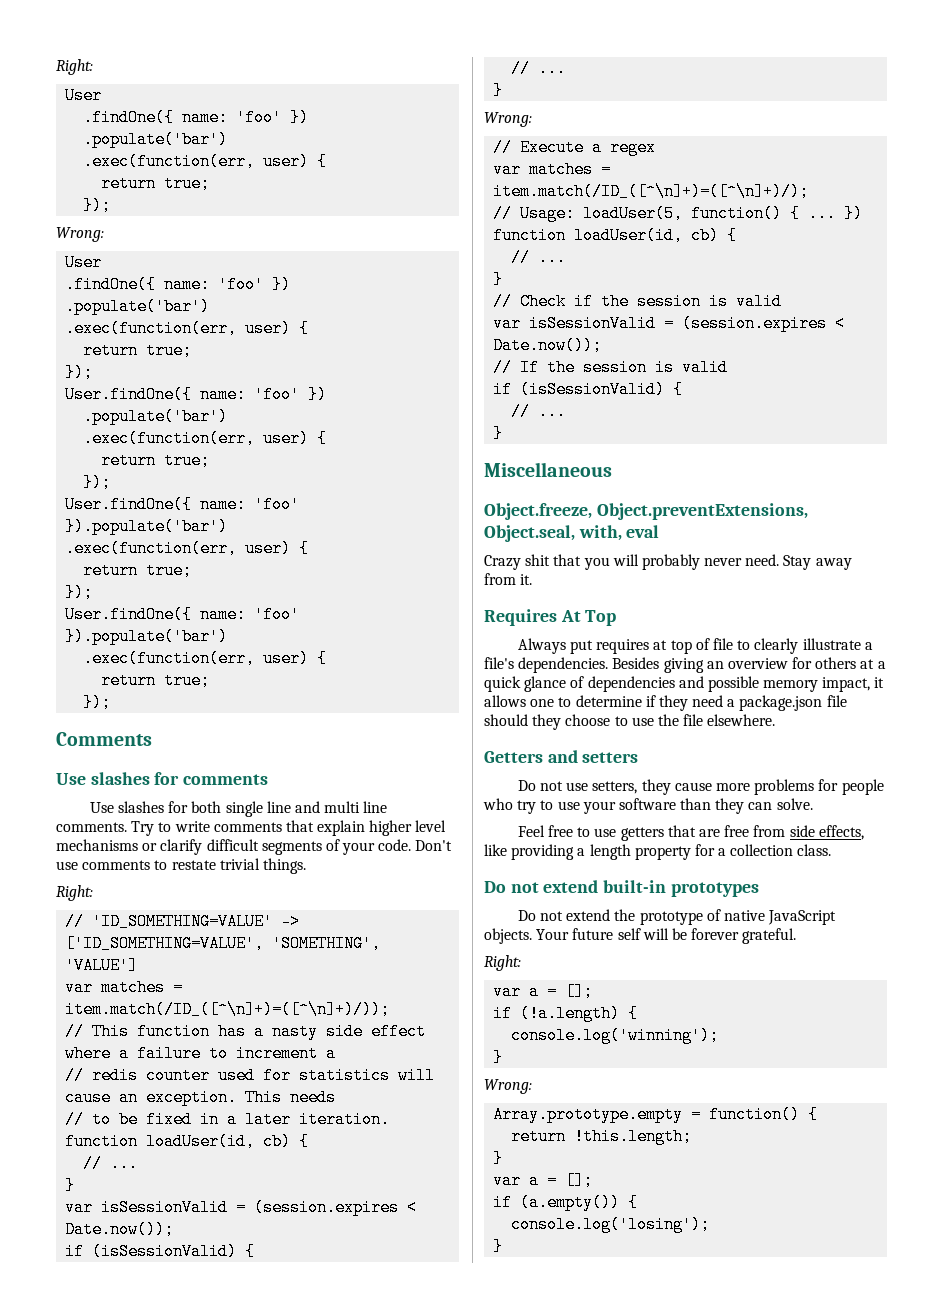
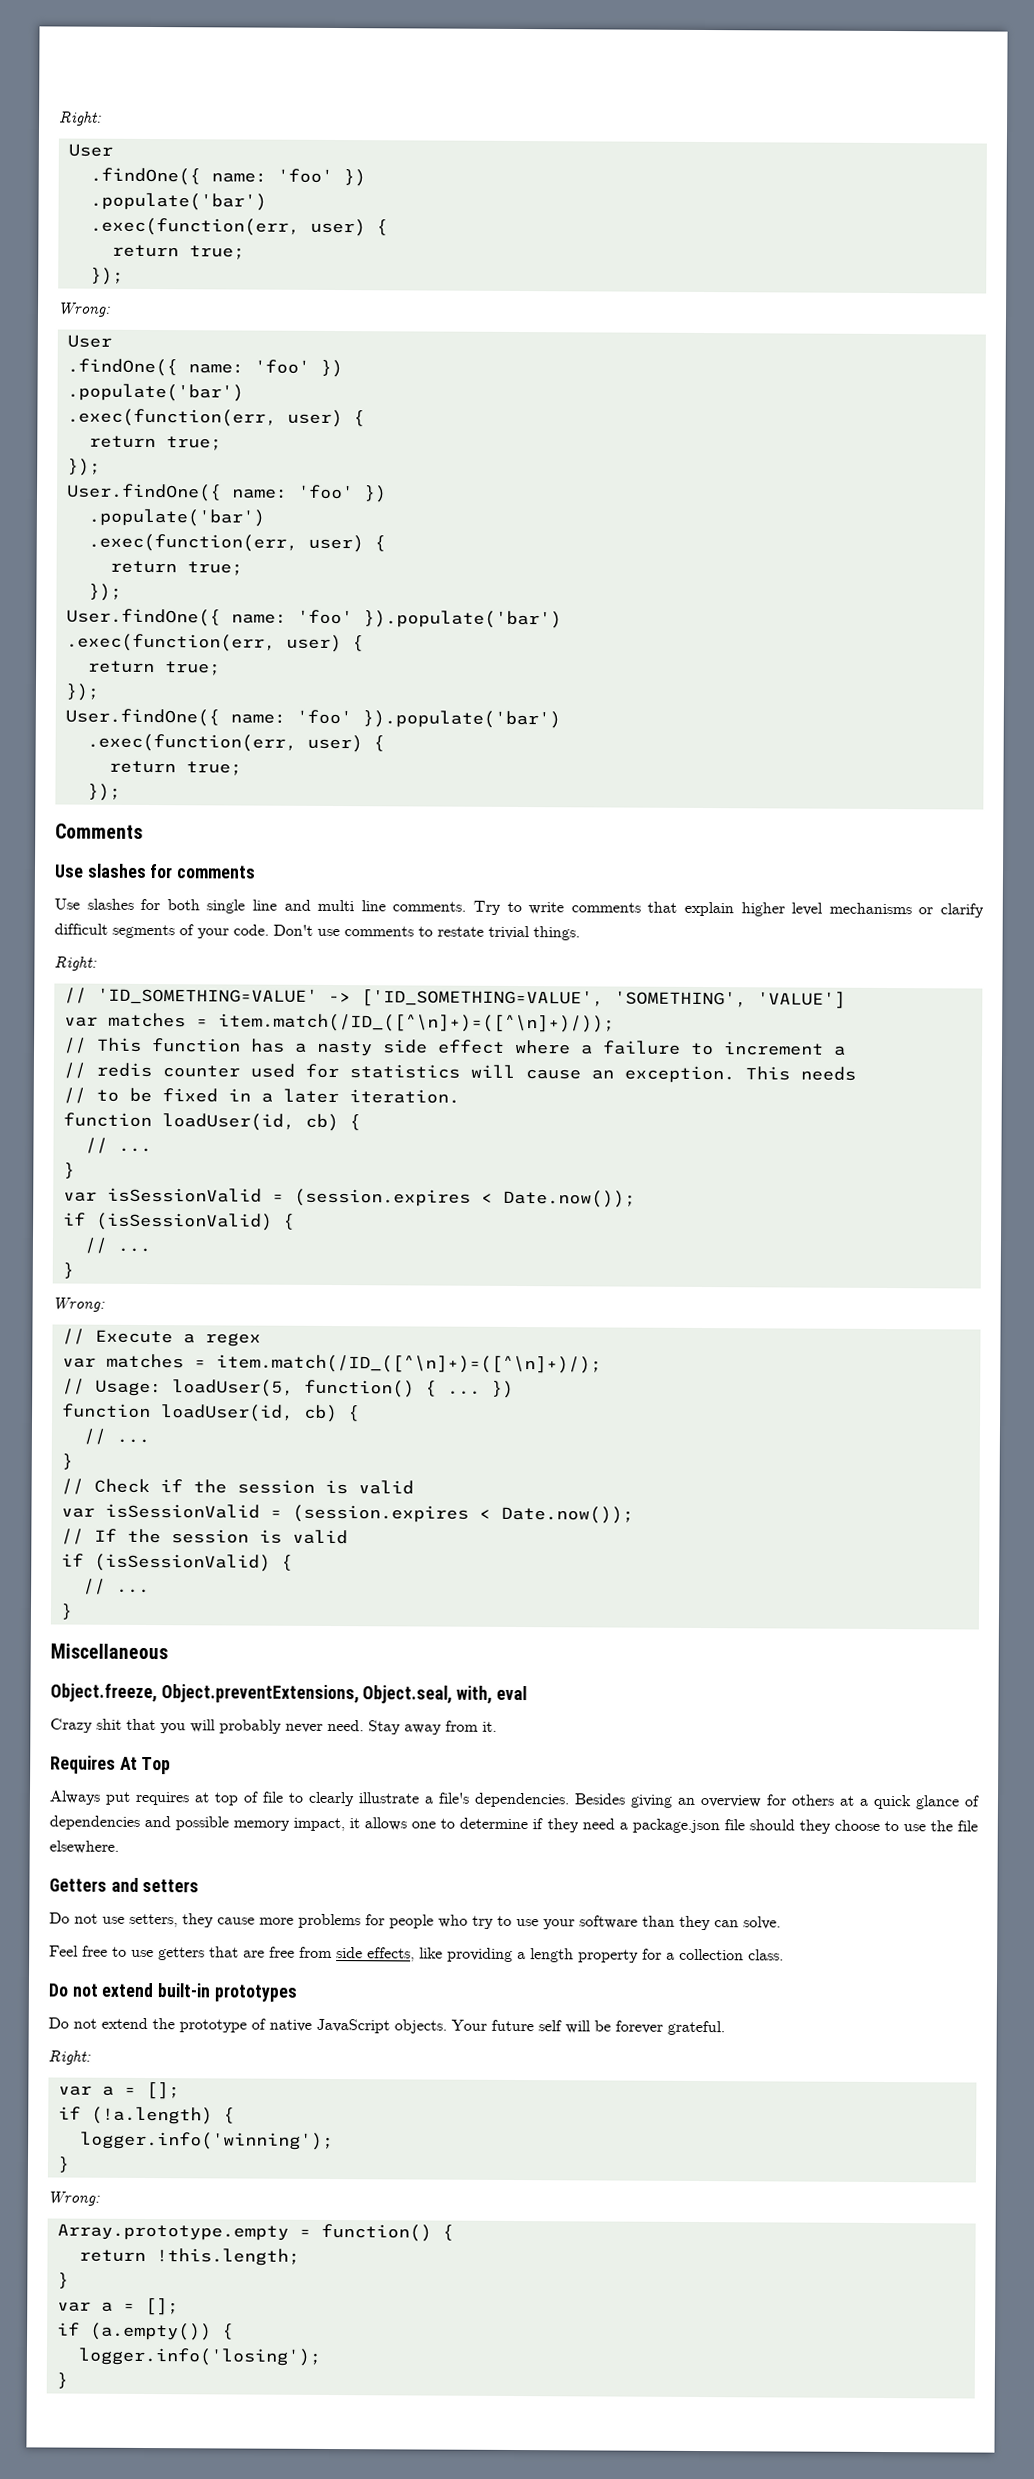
[511,1027,720,1044] console.log('winning'); -> [79,2131,334,2151] logger.info('winning');
[511,1216,711,1233] console.log('losing'); -> [77,2347,321,2366] logger.info('losing');

